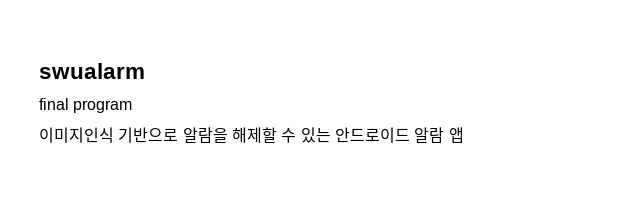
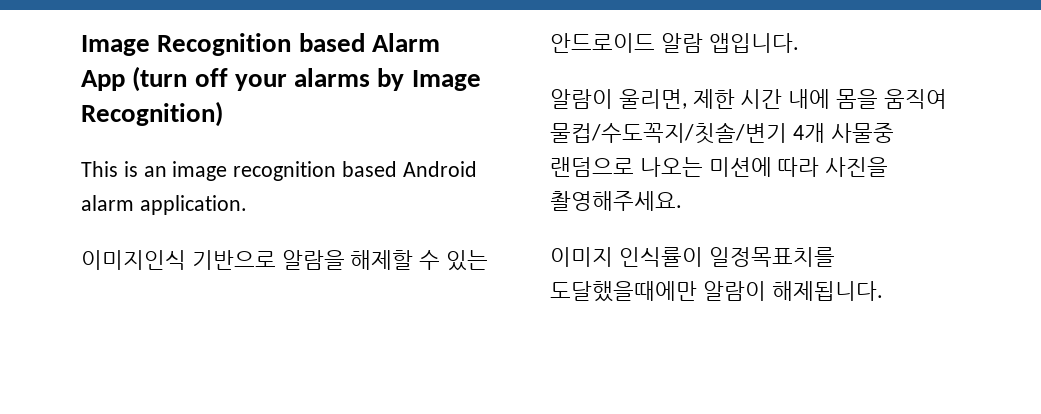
[39,63,145,79] [39,98,133,113] swualarm // final program -> [81,33,440,56] [81,66,481,92] [81,101,223,127] [81,161,477,181] [81,195,247,215] Image Recognition based Alarm App (turn off your alarms by Image Recognition) // This is an image recognition based Android alarm application.
[448,127,464,143] 앱 -> [708,33,799,53] [550,89,947,109] [550,122,894,144] [550,157,889,177] [550,191,682,211] [550,247,835,267] [550,281,883,302] 앱입니다. // 알람이 울리면, 제한 시간 내에 몸을 움직여 물컵/수도꼭지/칫솔/변기 4개 사물중 랜덤으로 나오는 미션에 따라 사진을 촬영해주세요. // 이미지 인식률이 일정목표치를 도달했을때에만 알람이 해제됩니다.

